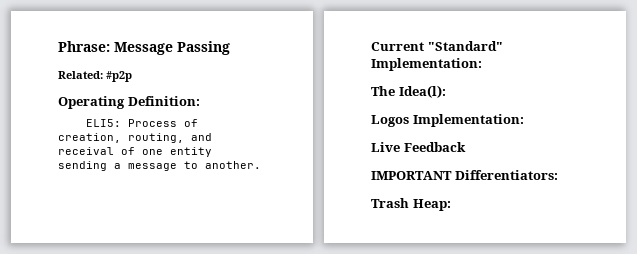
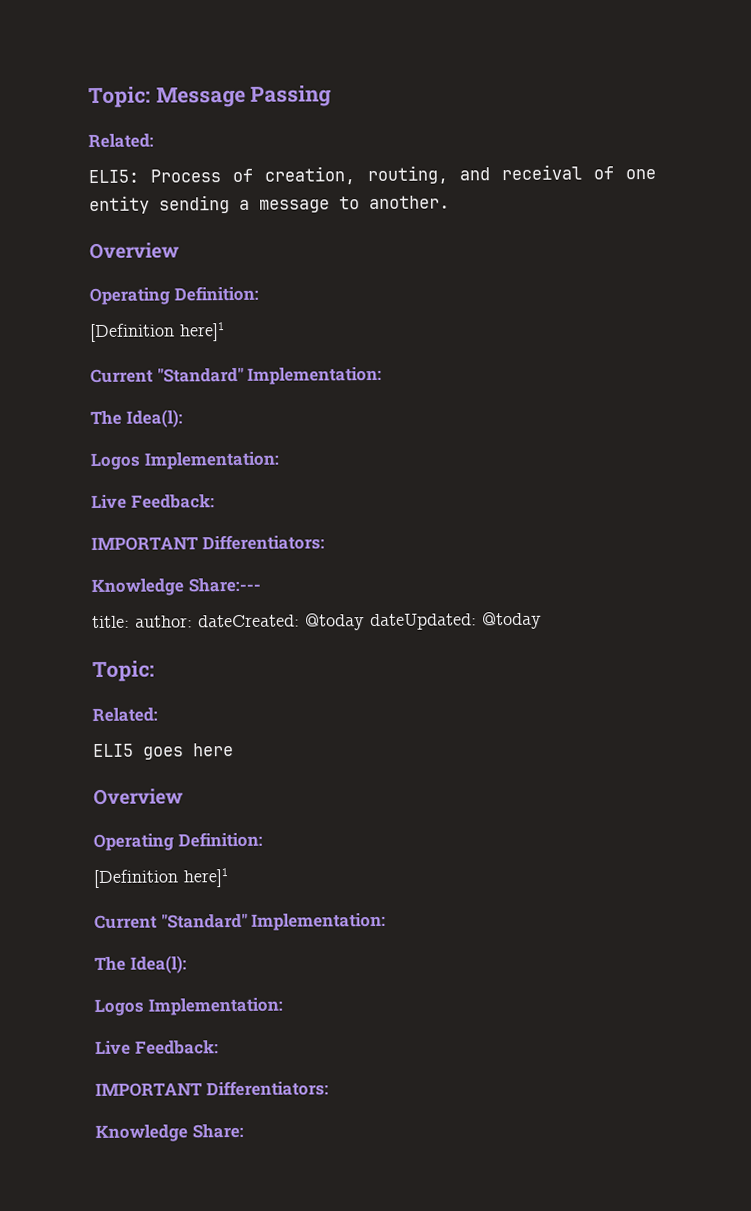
[58,41,110,52] Phrase: -> [88,86,151,109] Topic:
[106,71,132,82] [58,96,200,109] #p2p // Operating Definition: -> (154, 141) none
[371,41,503,51] [371,58,482,71] [371,85,446,98] [371,114,524,127] [371,142,466,152] [371,170,558,180] [371,198,451,211] // Current "Standard" Implementation: // The Idea(l): // Logos Implementation: // Live Feedback // IMPORTANT Differentiators: // Trash Heap: -> [89,242,180,260] [89,285,259,306] [89,322,225,343] [90,366,383,385] [90,409,183,428] [90,451,280,471] [91,494,215,510] [91,534,325,552] [91,577,261,597] [92,611,542,631] [92,660,155,683] [92,707,158,723] [92,743,234,760] [93,788,184,806] [93,831,263,852] [93,868,229,889] [94,912,387,931] [94,955,187,974] [94,997,283,1017] [95,1040,219,1056] [95,1080,329,1098] [95,1123,244,1143] // Overview // Operating Definition: // [Definition here]1 // Current "Standard" Implementation: // The Idea(l): // Logos Implementation: // Live Feedback: // IMPORTANT Differentiators: // Knowledge Share:--- // title: author: dateCreated: @today dateUpdated: @today // Topic: // Related: // ELI5 goes here // Overview // Operating Definition: // [Definition here]1 // Current "Standard" Implementation: // The Idea(l): // Logos Implementation: // Live Feedback: // IMPORTANT Differentiators: // Knowledge Share:

